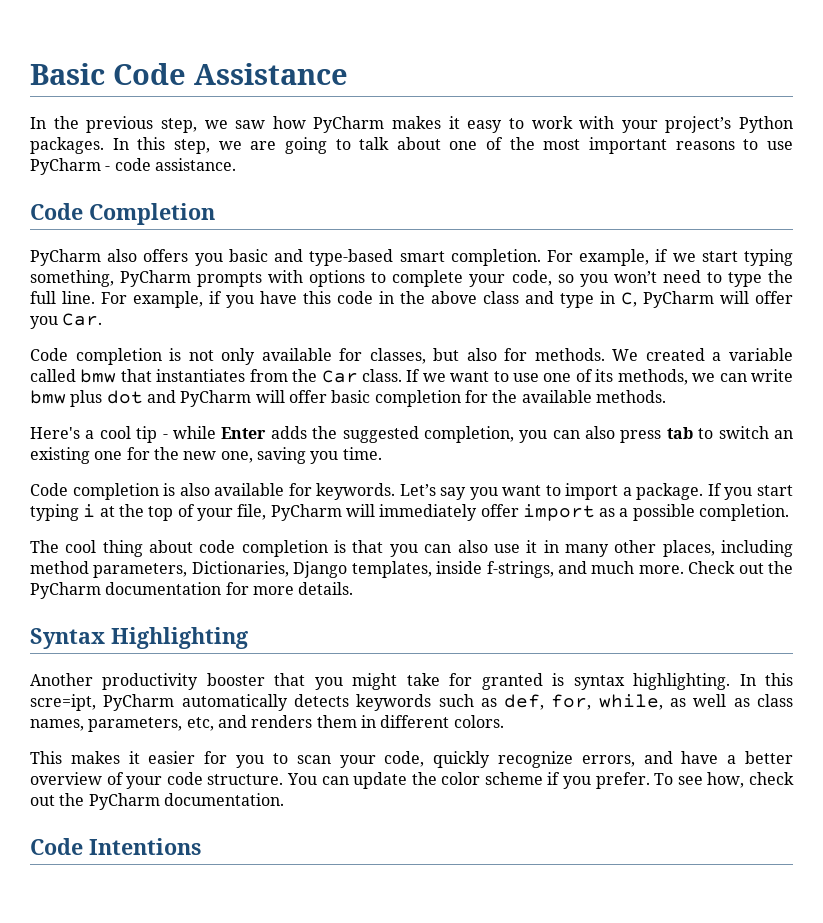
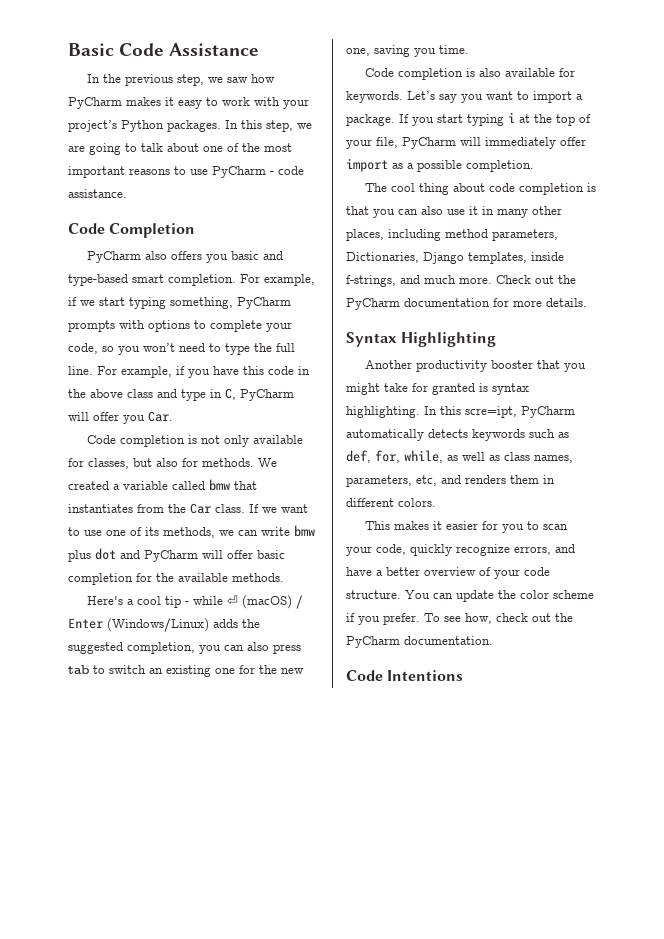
[221,427,267,439] Enter -> [226,595,303,609] [68,618,209,632] ⏎ (macOS) / Enter (Windows/Linux)

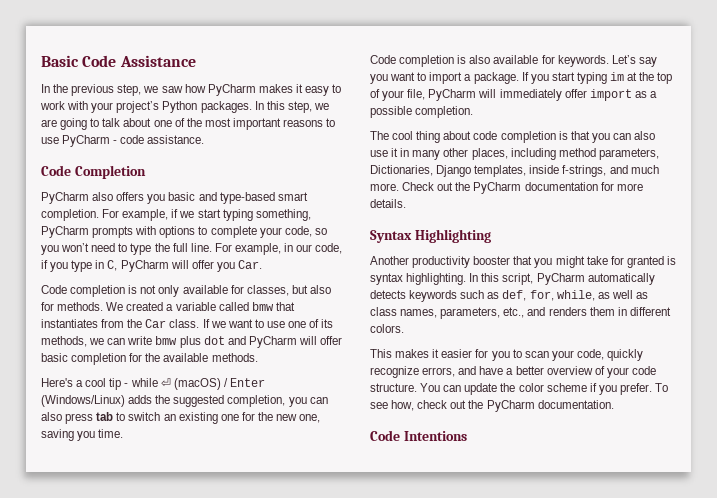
[176,366,310,378] [68,389,177,398] if you have this code in the above class and -> [284,243,343,254] [41,260,69,272] in our code, if you
[508,112,515,123] i -> [610,72,625,81] im
[465,406,517,418] scre=ipt, -> [502,273,534,285] script,
[416,475,437,486] etc, -> [503,307,525,318] etc.,

